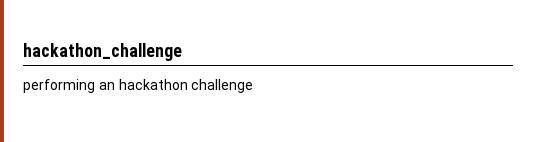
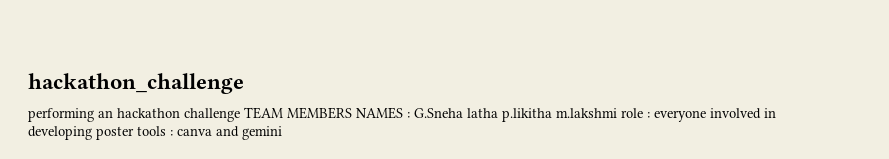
(254, 86) none -> [244,107,776,122] [28,126,282,140] TEAM MEMBERS NAMES : G.Sneha latha p.likitha m.lakshmi role : everyone involved in developing poster tools : canva and gemini

